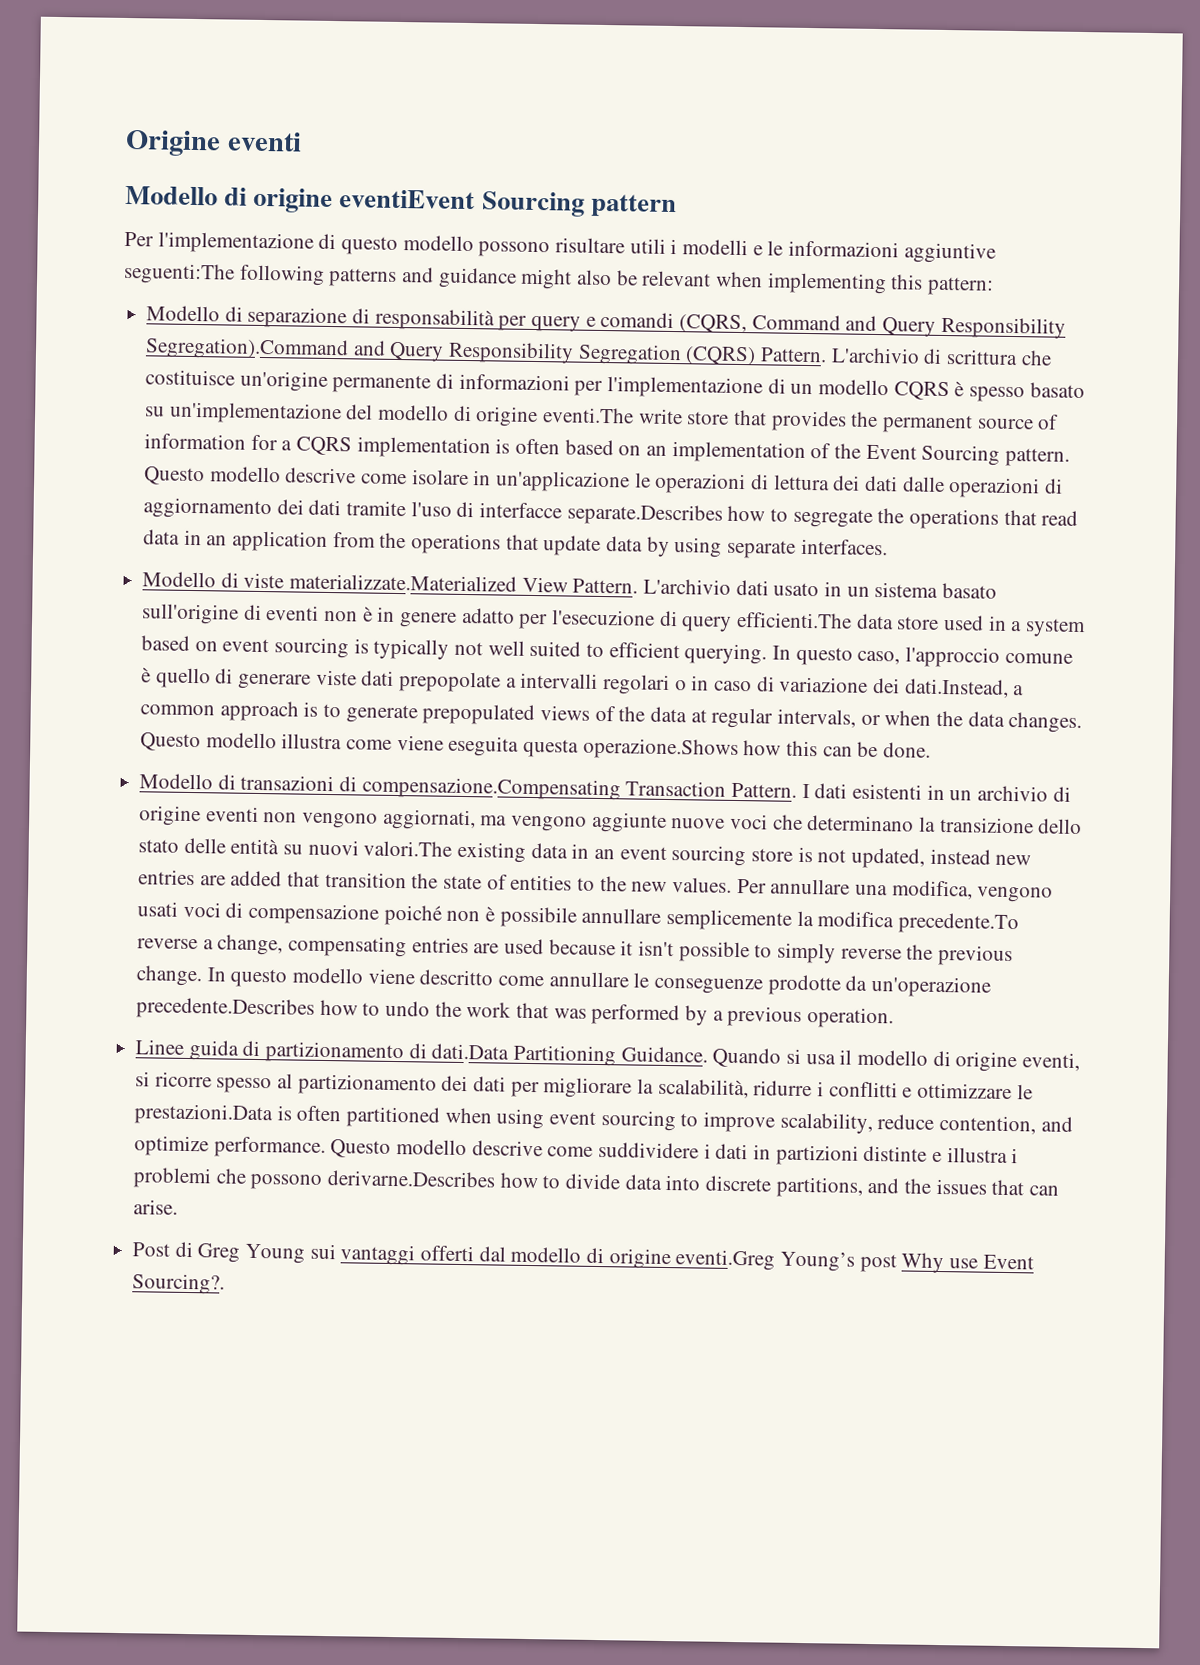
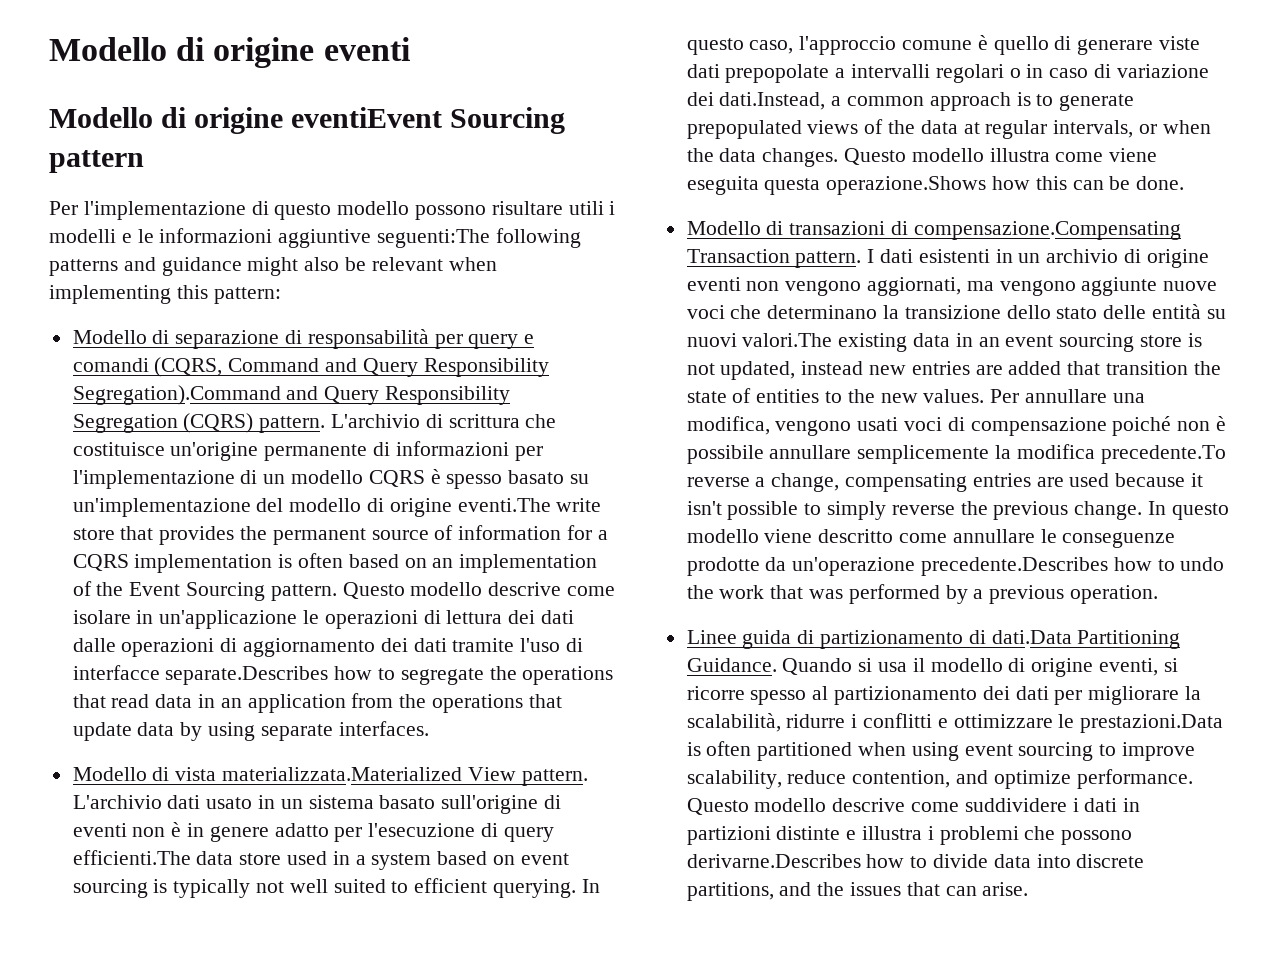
[125,129,221,157] Origine -> [49,37,315,68] Modello di origine
[760,347,828,363] Pattern. -> [259,416,326,433] pattern.
[243,572,639,594] viste materializzate.Materialized View Pattern. -> [175,767,588,786] vista materializzata.Materialized View pattern.
[731,782,798,798] Pattern. -> [795,251,862,268] pattern.
[132,1241,1034,1274] [132,1273,226,1295] // Post di Greg Young sui vantaggi offerti dal modello di origine eventi.Greg Young’s post Why use Event Sourcing?. -> (1029, 889) none

